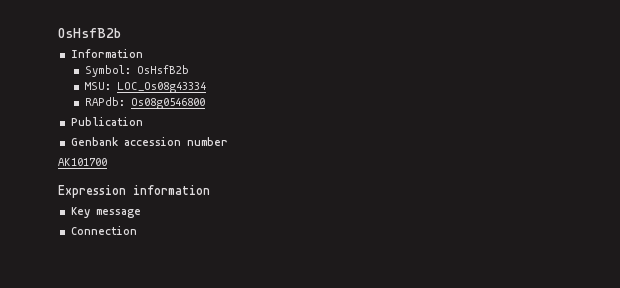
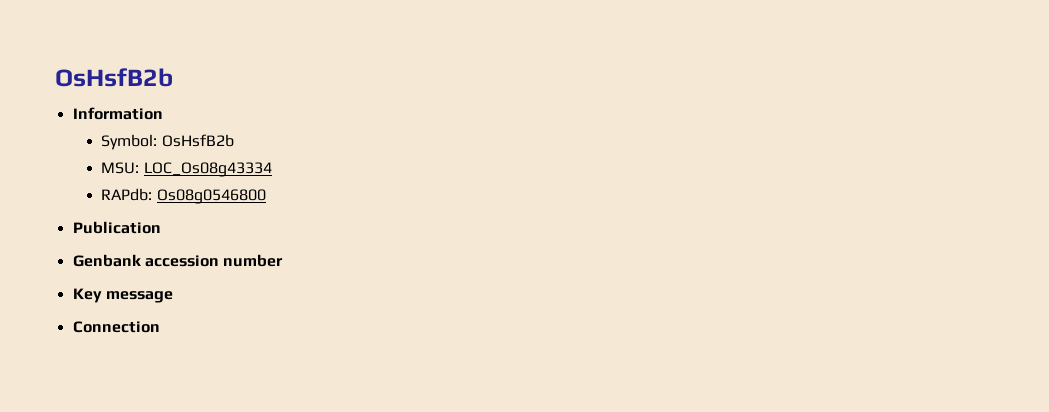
[58,158,107,166] [58,185,210,198] // AK101700 // Expression information -> (284, 260) none

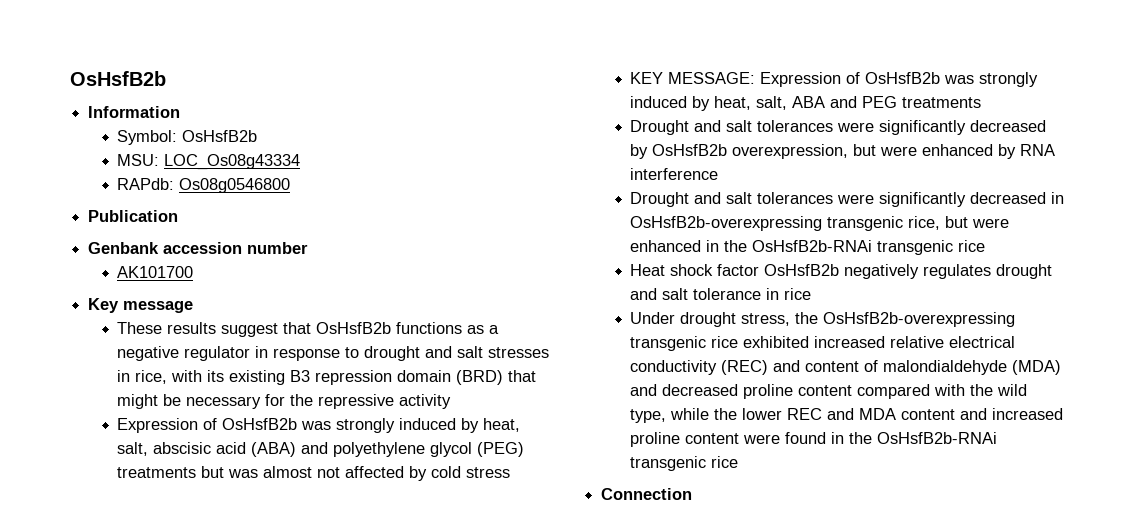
(284, 260) none -> [117,266,194,278] // AK101700
(173, 297) none -> [117,322,500,337] [117,346,550,361] [117,370,537,385] [117,394,452,409] [117,418,521,433] [117,442,525,457] [117,466,511,481] [630,72,1039,87] [630,96,982,111] [630,120,1047,135] [630,144,1056,159] [630,168,719,180] [630,192,1065,207] [630,216,1010,231] [630,240,986,255] [630,264,1053,279] [630,288,812,300] [630,312,1016,327] [630,336,1016,351] [630,360,1062,375] [630,384,1028,399] [630,408,1064,423] [630,432,998,447] [630,456,739,471] // These results suggest that OsHsfB2b functions as a negative regulator in response to drought and salt stresses in rice, with its existing B3 repression domain (BRD) that might be necessary for the repressive activity // Expression of OsHsfB2b was strongly induced by heat, salt, abscisic acid (ABA) and polyethylene glycol (PEG) treatments but was almost not affected by cold stress // KEY MESSAGE: Expression of OsHsfB2b was strongly induced by heat, salt, ABA and PEG treatments // Drought and salt tolerances were significantly decreased by OsHsfB2b overexpression, but were enhanced by RNA interference // Drought and salt tolerances were significantly decreased in OsHsfB2b-overexpressing transgenic rice, but were enhanced in the OsHsfB2b-RNAi transgenic rice // Heat shock factor OsHsfB2b negatively regulates drought and salt tolerance in rice // Under drought stress, the OsHsfB2b-overexpressing transgenic rice exhibited increased relative electrical conductivity (REC) and content of malondialdehyde (MDA) and decreased proline content compared with the wild type, while the lower REC and MDA content and increased proline content were found in the OsHsfB2b-RNAi transgenic rice

